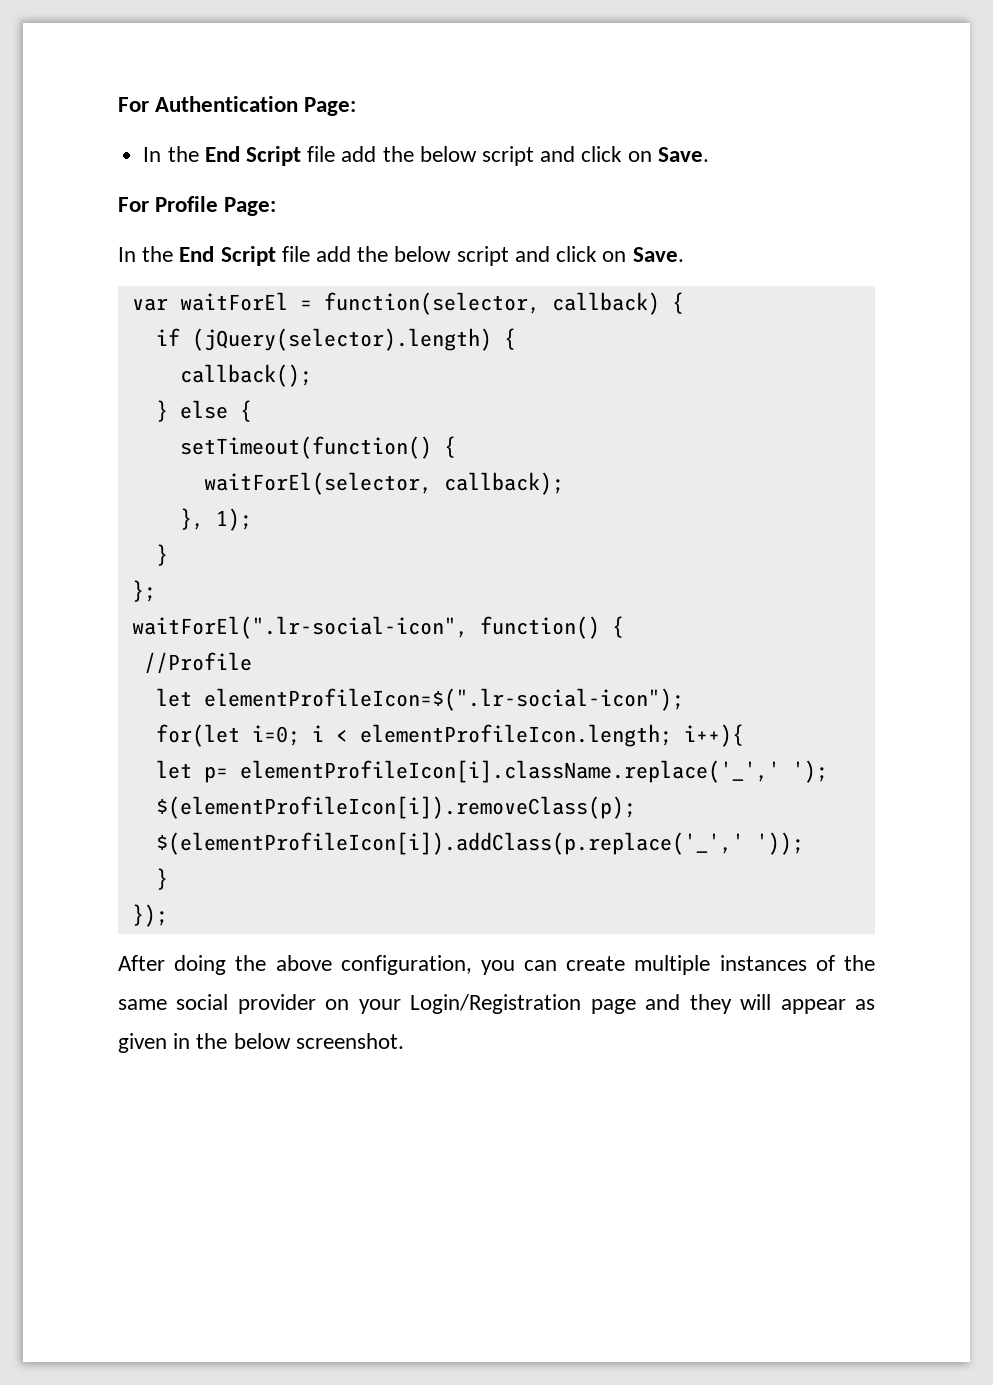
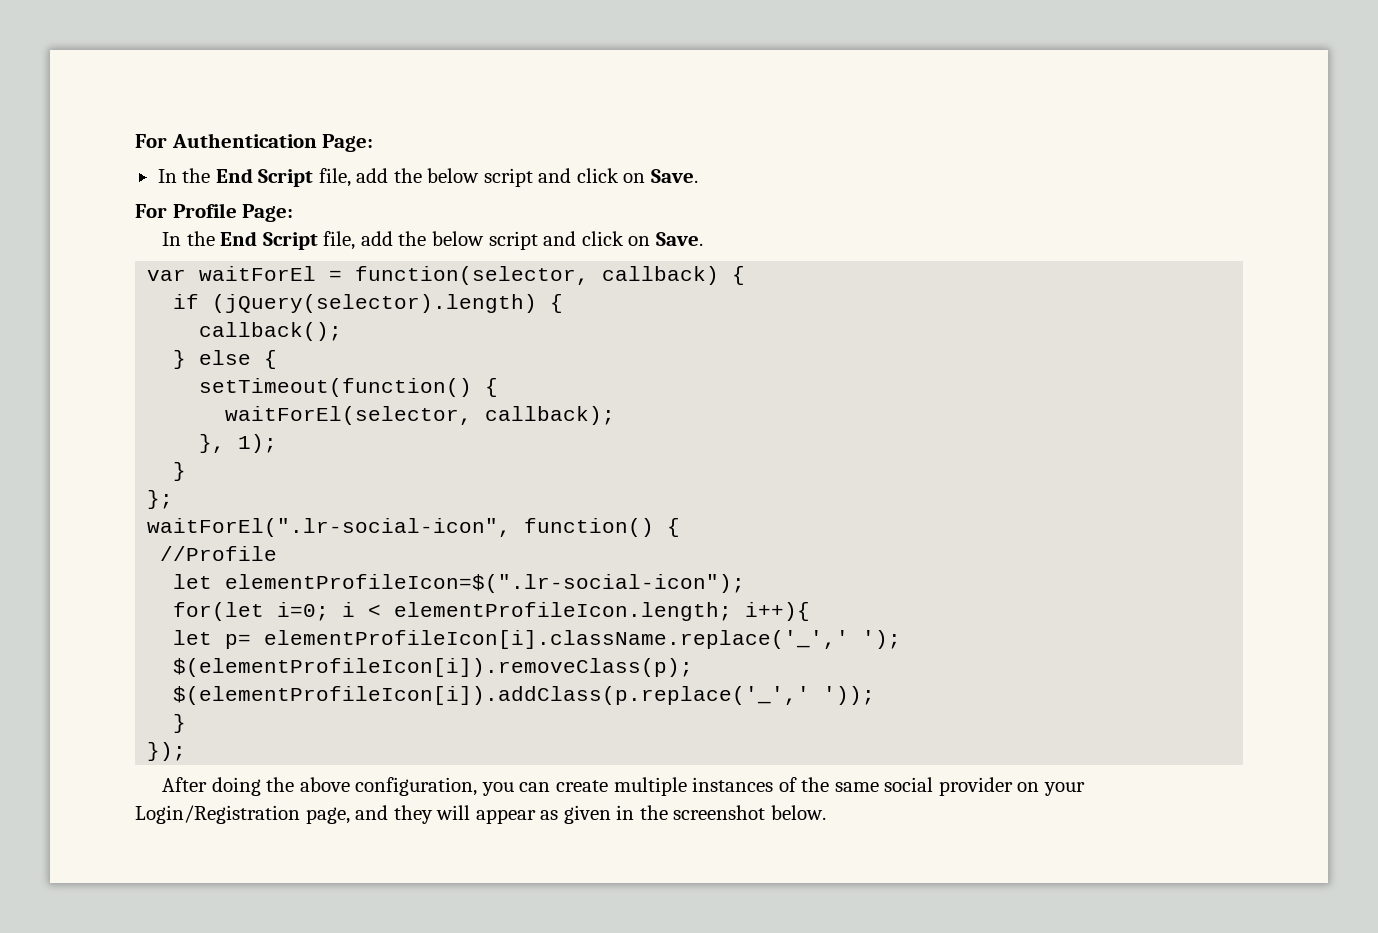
[307,146,336,162] file -> [318,168,351,187] file,
[281,246,310,262] file -> [323,231,356,250] file,
[590,999,636,1014] page -> [305,807,350,824] page,
[233,1033,404,1049] below screenshot. -> [673,805,826,820] screenshot below.

